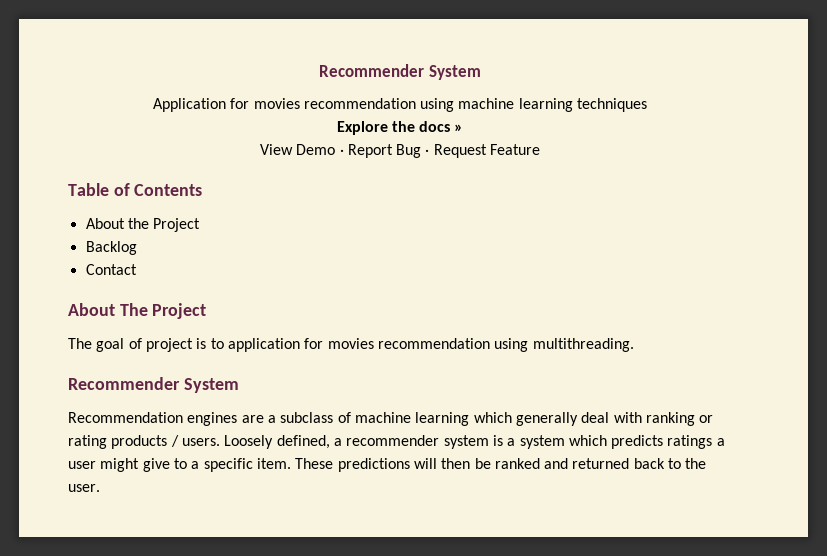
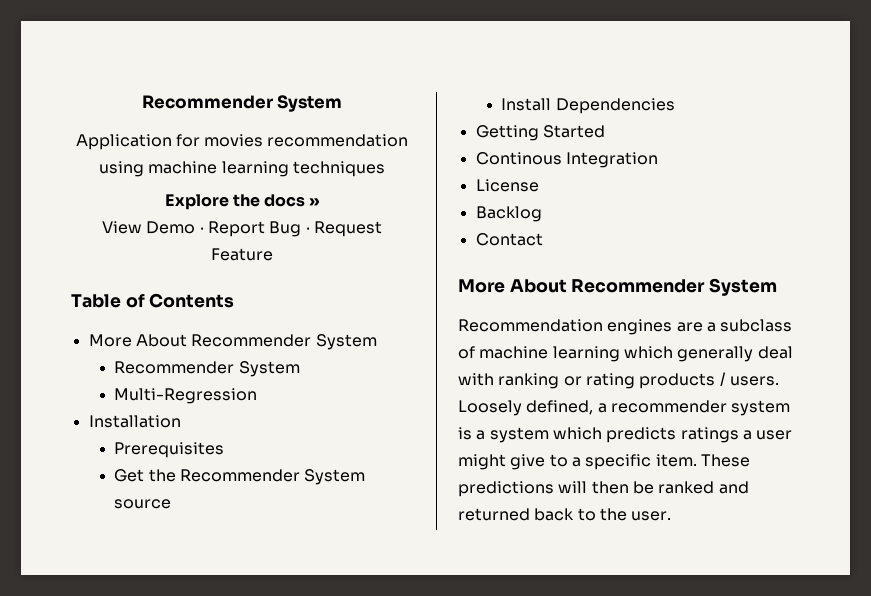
[85,218,201,232] [85,241,137,255] [85,264,137,275] [68,303,207,319] [68,338,634,352] About the Project // Backlog // Contact // About The Project // The goal of project is to application for movies recommendation using multithreading. // -> [88,334,377,350] [114,361,300,377] [114,388,258,404] [88,415,181,428] [114,442,225,458] [114,469,366,485] [114,499,172,509] [501,98,675,114] [475,125,605,141] [475,152,658,168] [475,179,539,192] [475,206,542,222] [475,233,543,246] [458,279,567,293] More About Recommender System // Recommender System // Multi-Regression // Installation // Prerequisites // Get the Recommender System source // Install Dependencies // Getting Started // Continous Integration // License // Backlog // Contact // More About

